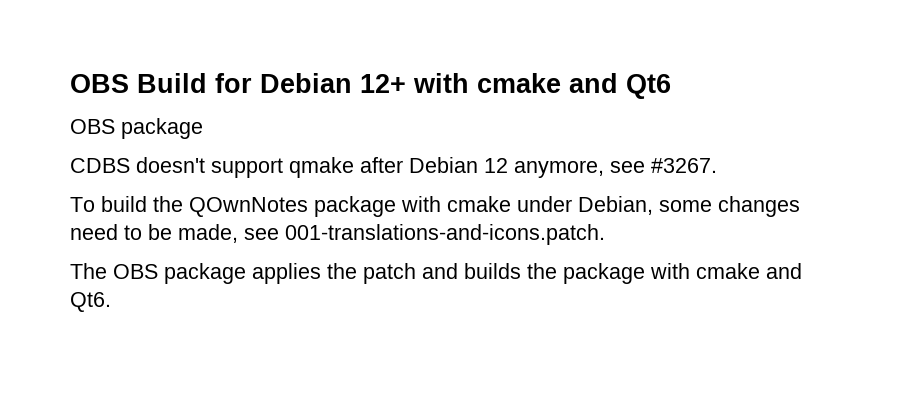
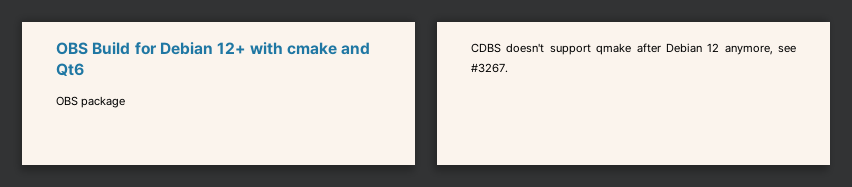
[70,196,800,217] [70,224,605,245] [70,263,802,284] [70,292,111,312] // To build the QOwnNotes package with cmake under Debian, some changes need to be made, see 001-translations-and-icons.patch. // The OBS package applies the patch and builds the package with cmake and Qt6. -> (508, 68) none

